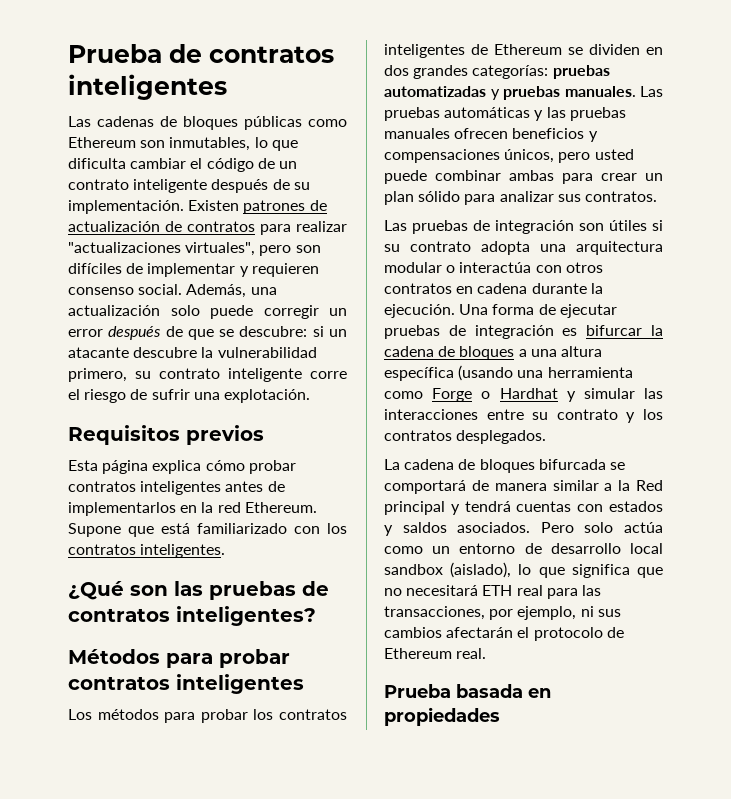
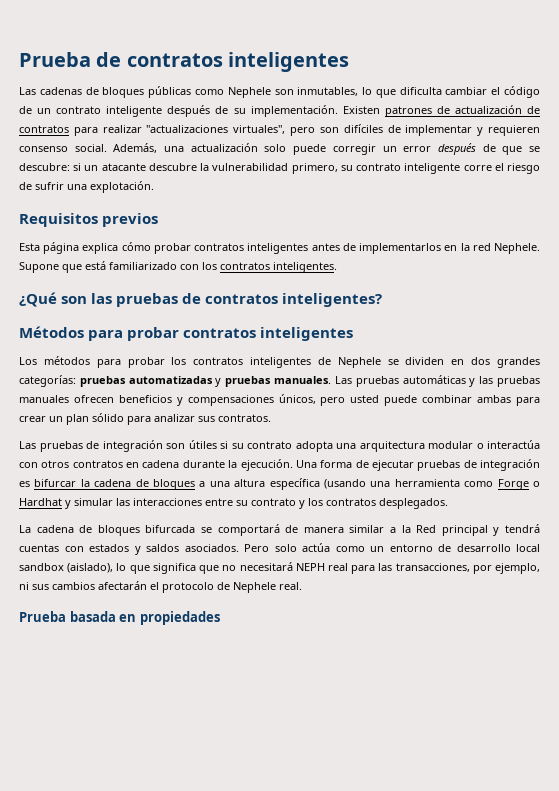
[68,137,136,148] Ethereum -> [227,87,271,98] Nephele
[244,502,317,513] Ethereum. -> [493,243,540,254] Nephele.
[494,44,562,55] Ethereum -> [337,357,381,368] Nephele
[482,585,513,596] ETH -> [295,563,325,571] NEPH
[384,648,452,659] Ethereum -> [233,582,276,593] Nephele

